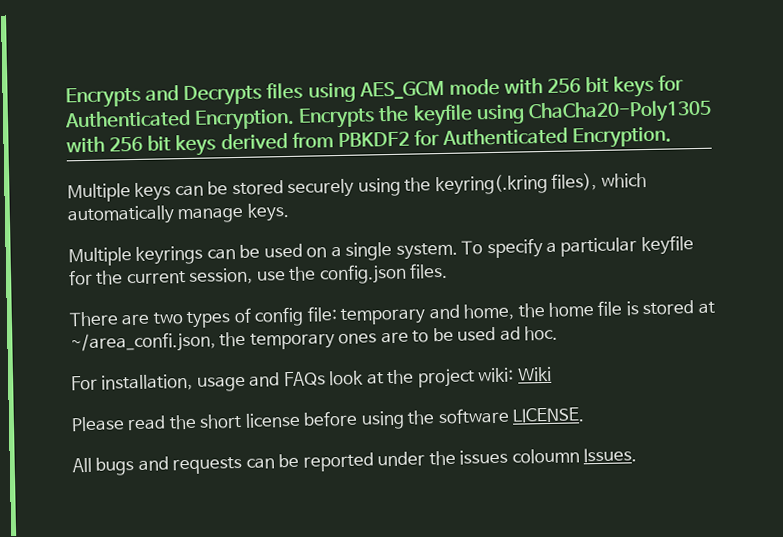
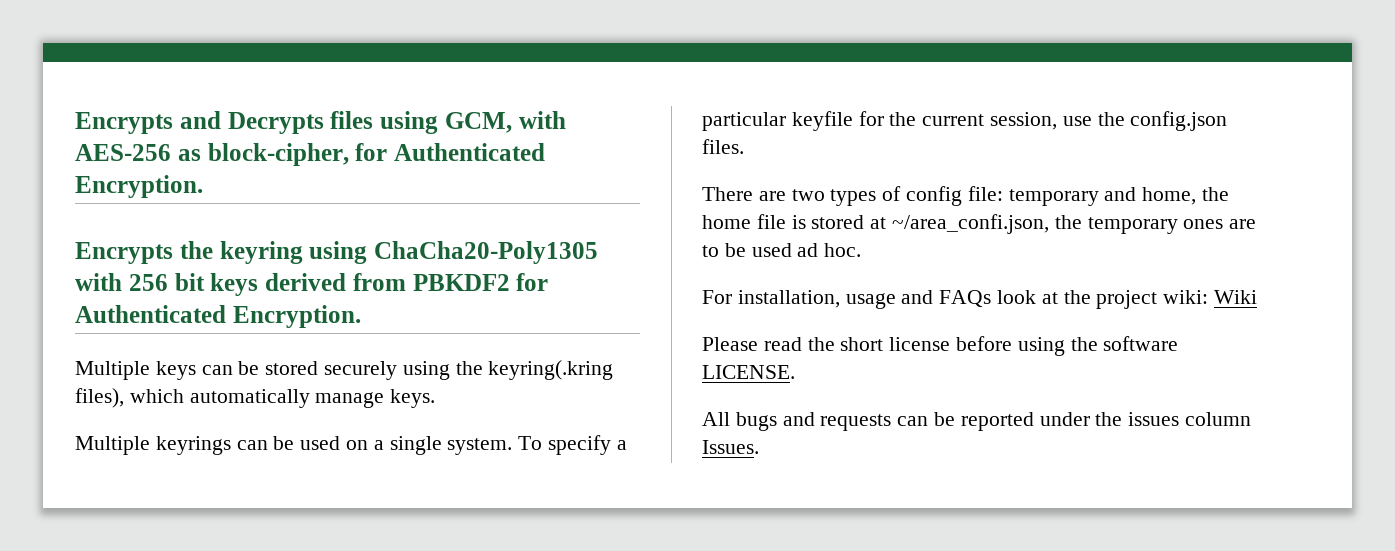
[358,75,685,100] [64,108,296,131] AES_GCM mode with 256 bit keys for Authenticated Encryption. -> [444,111,566,133] [75,143,545,166] [75,175,203,198] GCM, with AES-256 as block-cipher, for Authenticated Encryption. //
[412,104,473,127] keyfile -> [219,241,303,264] keyring
[511,448,580,464] coloumn -> [1185,412,1252,426] column

